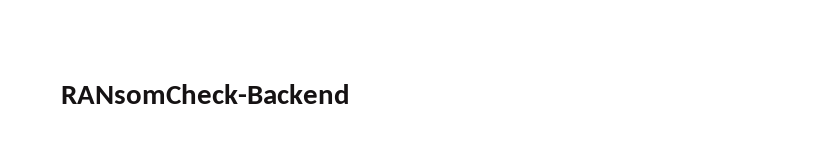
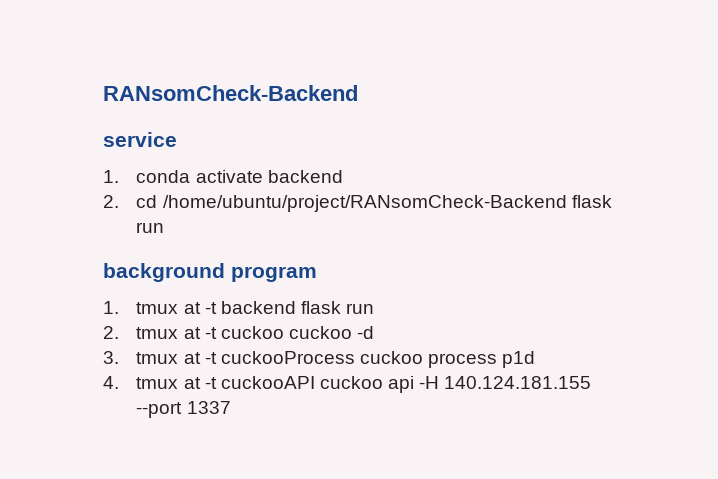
(350, 94) none -> [103,132,177,147] [103,170,343,183] [103,195,612,212] [136,222,165,233] [103,263,317,282] [103,301,375,314] [103,326,375,339] [103,351,536,368] [103,376,592,393] [136,401,231,418] // service // 1. conda activate backend // 2. cd /home/ubuntu/project/RANsomCheck-Backend flask run // background program // 1. tmux at -t backend flask run // 2. tmux at -t cuckoo cuckoo -d // 3. tmux at -t cuckooProcess cuckoo process p1d // 4. tmux at -t cuckooAPI cuckoo api -H 140.124.181.155 --port 1337

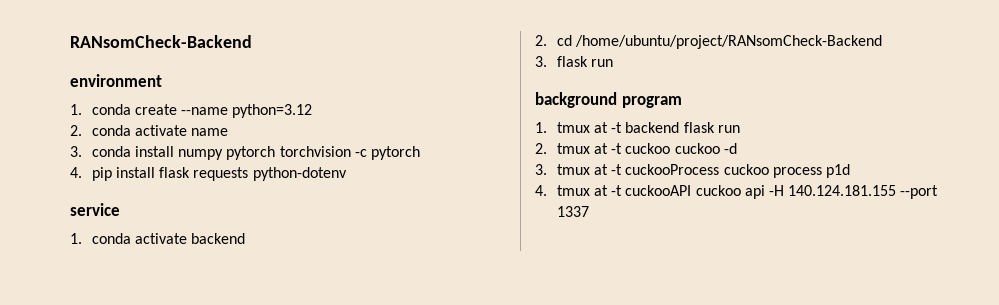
(358, 93) none -> [70,74,162,87] [70,104,313,118] [70,125,229,136] [70,146,420,160] [70,167,347,181] // environment // 1. conda create --name python=3.12 // 2. conda activate name // 3. conda install numpy pytorch torchvision -c pytorch // 4. pip install flask requests python-dotenv
(567, 203) none -> [535,56,547,67] // 3.

